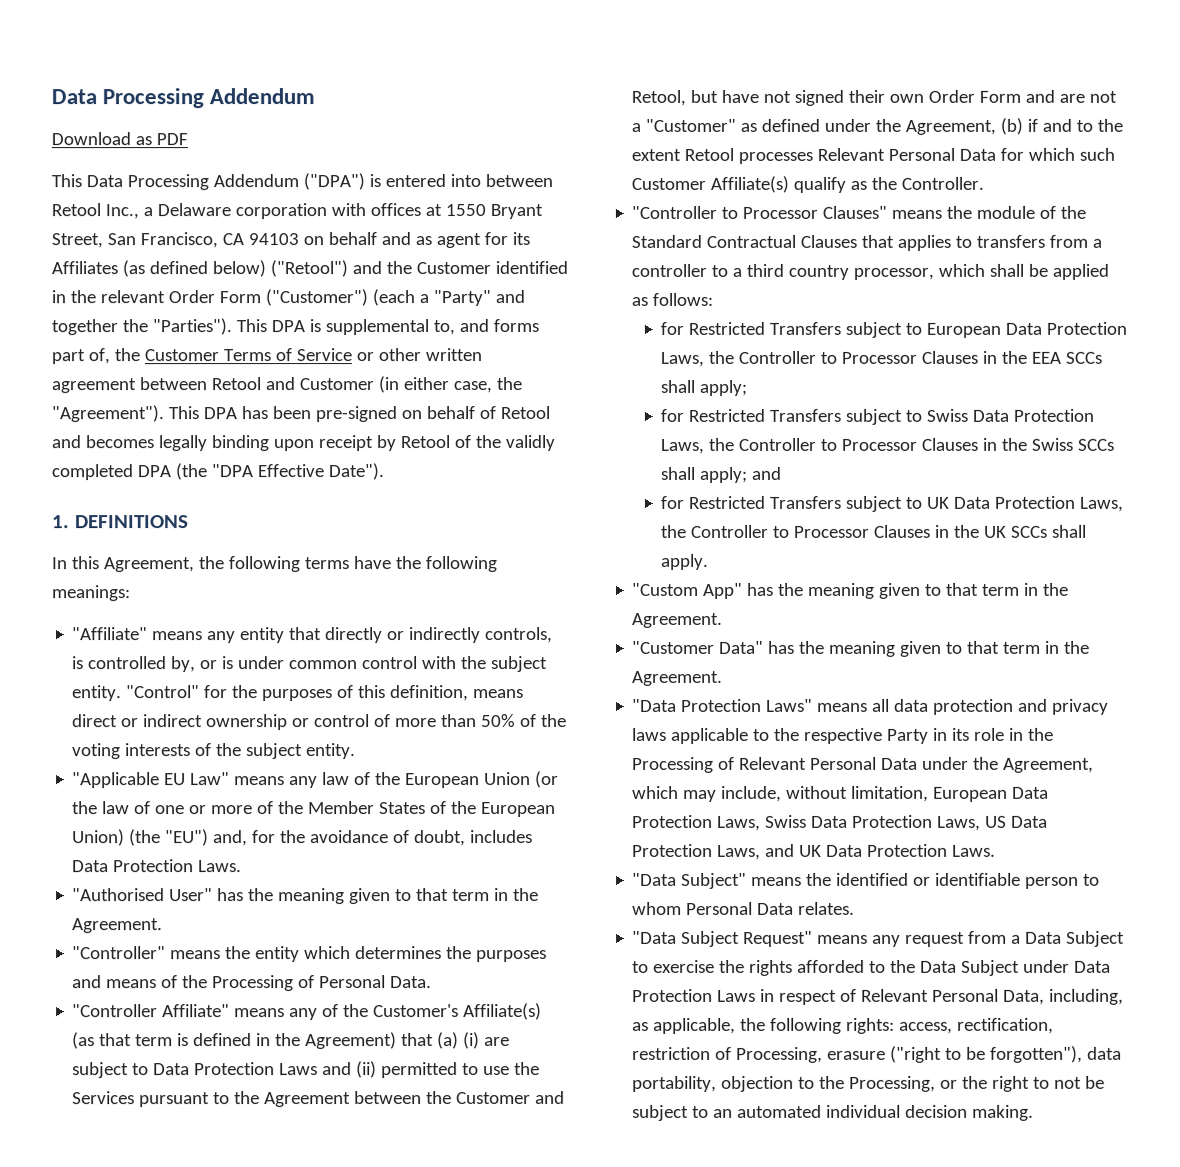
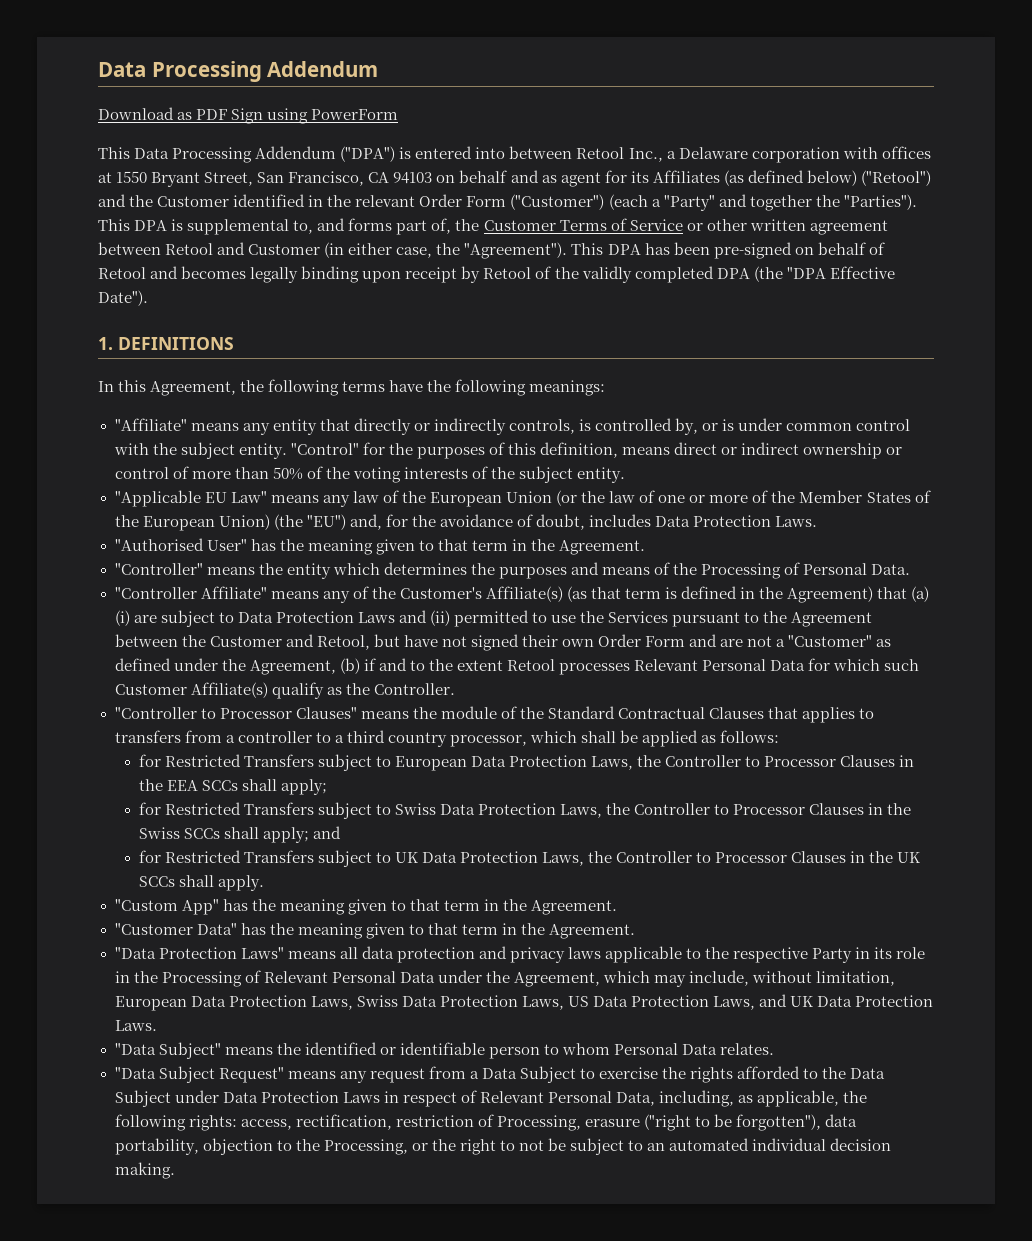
(188, 139) none -> [231,108,399,124] Sign using PowerForm

